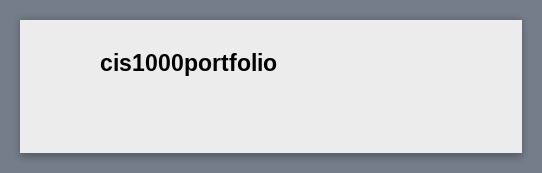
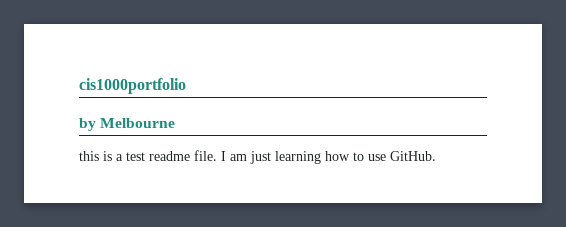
(277, 64) none -> [79,118,176,131] [79,150,436,164] // by Melbourne // this is a test readme file. I am just learning how to use GitHub.

